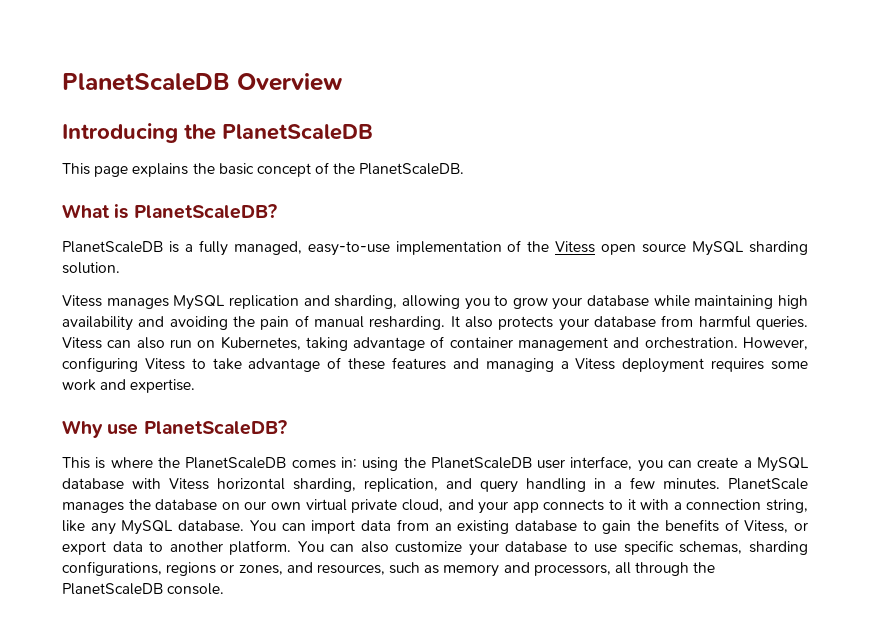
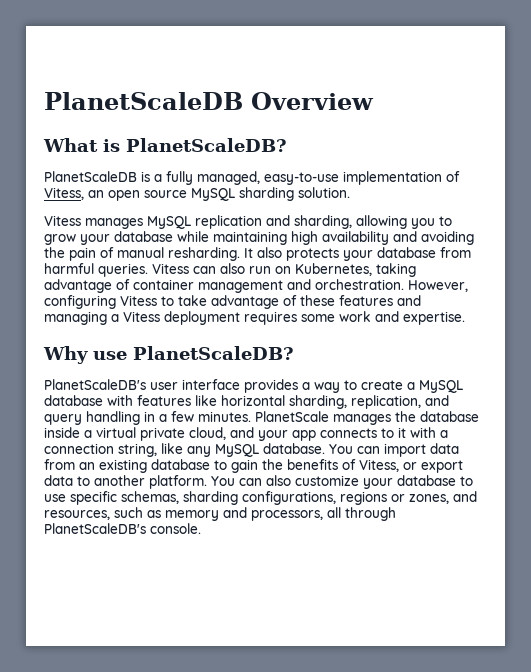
[62,123,373,143] [62,162,465,177] // Introducing the PlanetScaleDB // This page explains the basic concept of the PlanetScaleDB. -> (374, 101) none
[527,241,596,253] the Vitess -> [44,187,104,200] Vitess, an
[62,456,693,472] This is where the PlanetScaleDB comes in: using the PlanetScaleDB user interface, you can -> [44,379,357,393] PlanetScaleDB's user interface provides a way to
[169,478,209,490] Vitess -> [137,395,217,406] features like
[221,501,302,510] on our own -> [44,427,92,438] inside a
[693,562,716,573] [62,583,163,595] the PlanetScaleDB -> [44,523,146,534] PlanetScaleDB's

